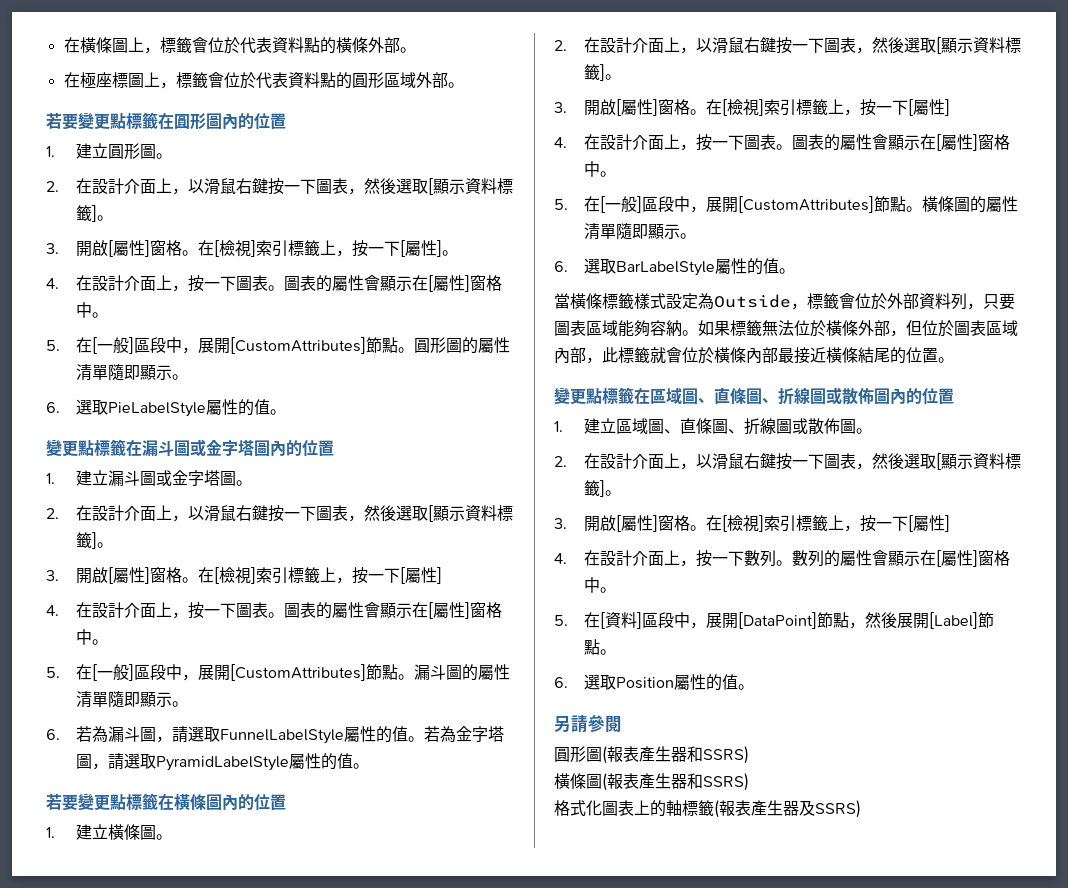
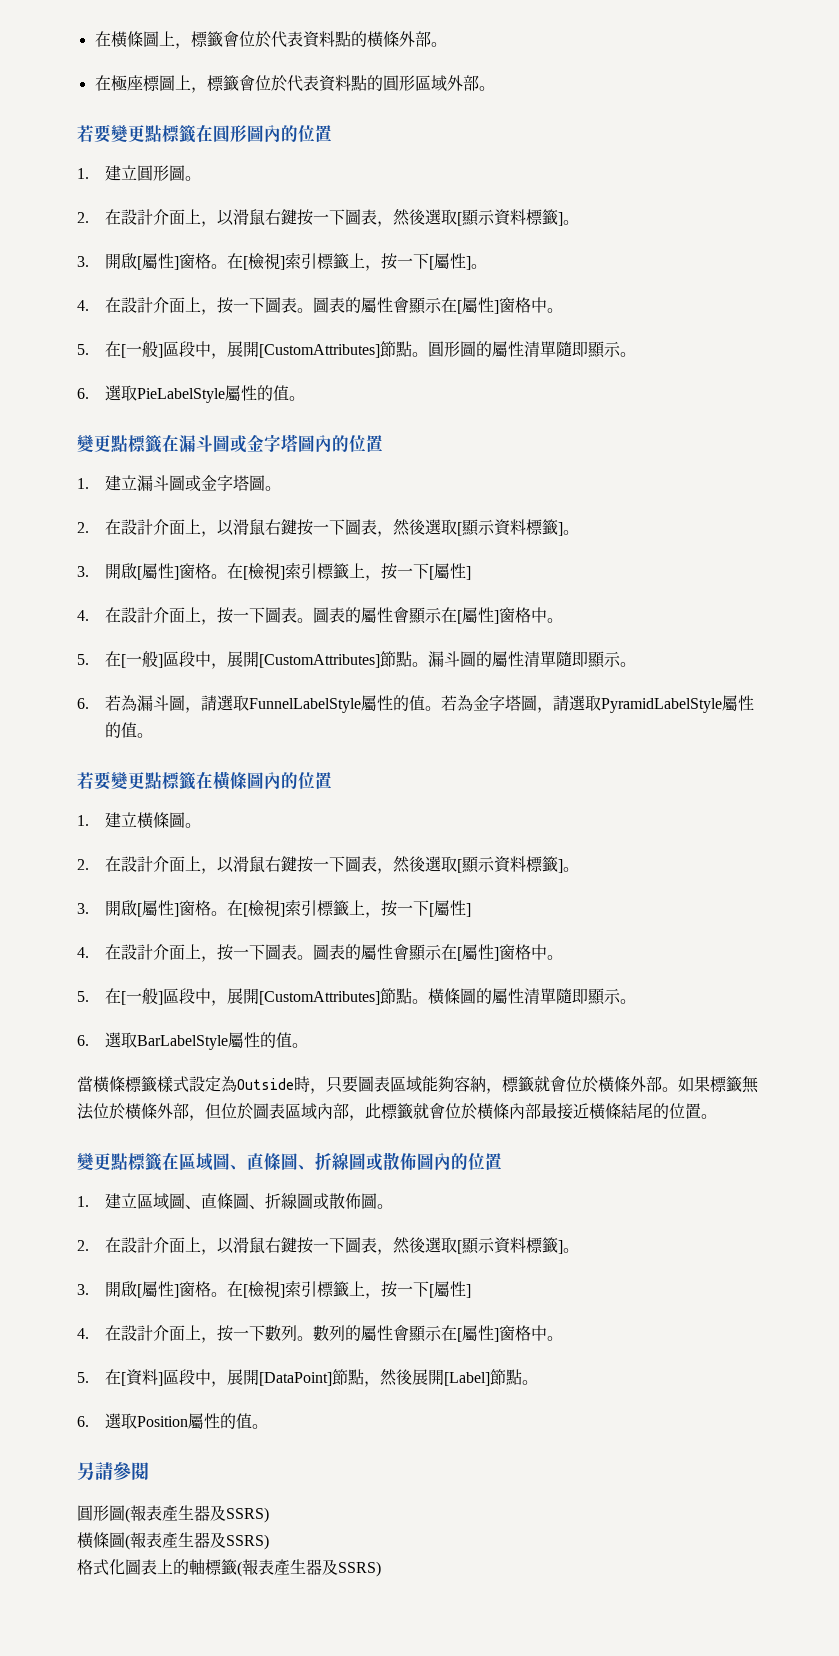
[791,293,967,310] ，標籤會位於外部資料列 -> [294,1076,310,1092] 時
(682, 328) none -> [486,1076,662,1094] ，標籤就會位於橫條外部
[687,746,703,762] 和 -> [210,1505,226,1521] 及
[687,773,703,789] 和 -> [210,1532,226,1548] 及

